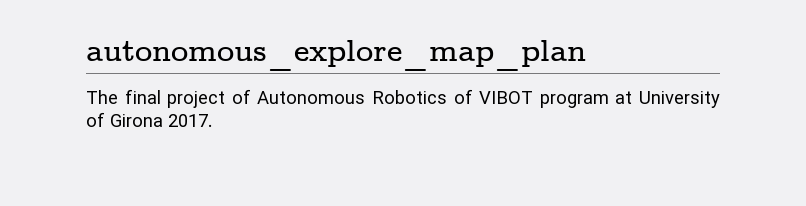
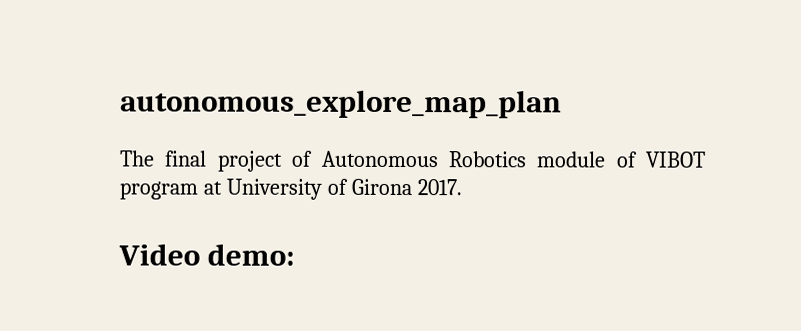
(447, 97) none -> [536,151,607,168] module
(212, 120) none -> [118,243,296,266] // Video demo:

